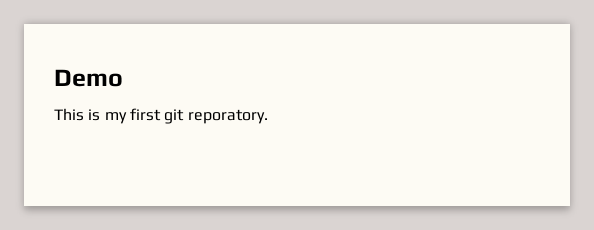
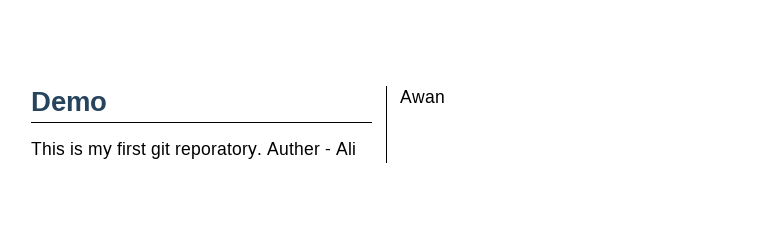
(268, 116) none -> [267,142,356,155] [400,90,445,103] Auther - Ali Awan

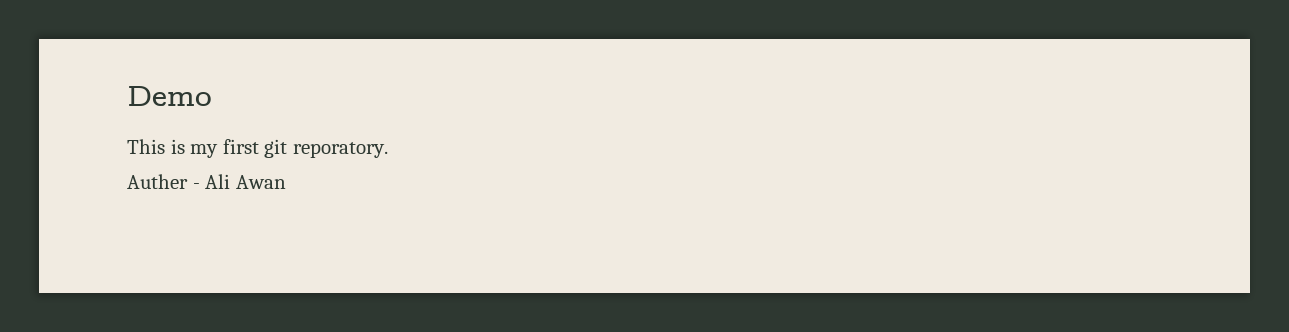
(262, 151) none -> (388, 150) //

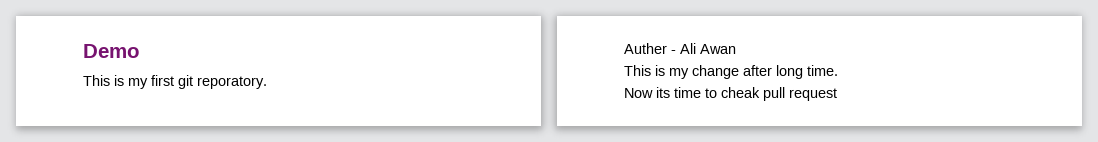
(286, 182) none -> [624,65,838,79] [624,87,837,101] // This is my change after long time. // Now its time to cheak pull request

